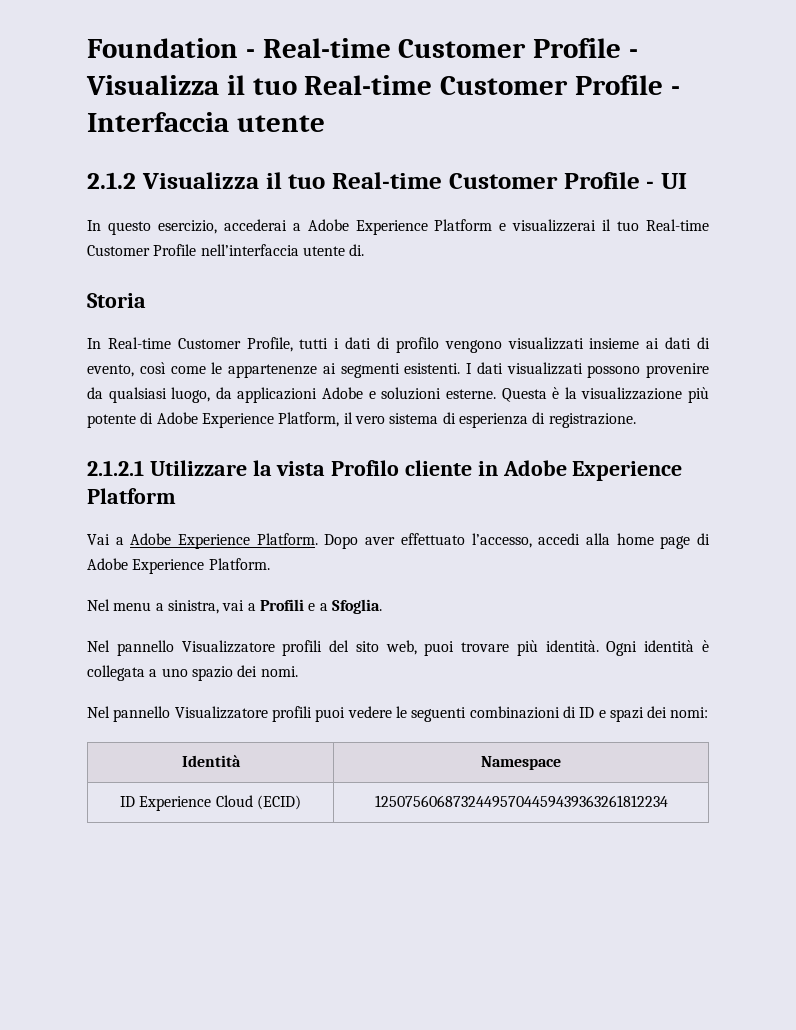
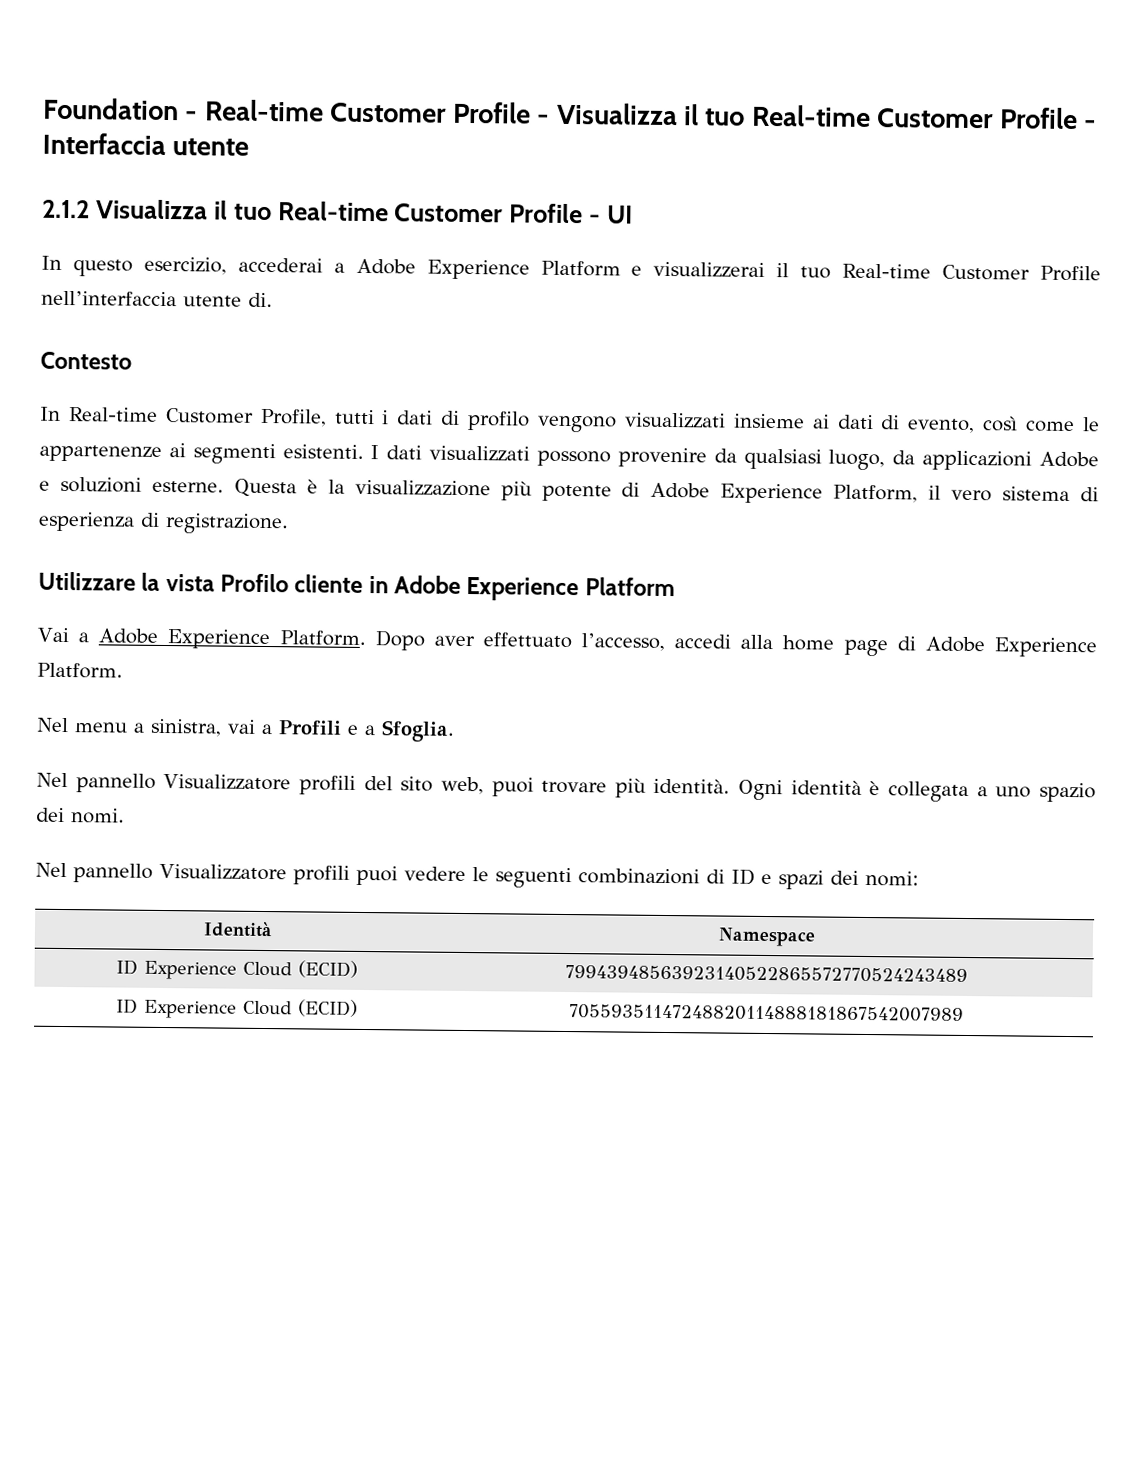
[87,293,146,308] Storia -> [40,351,132,370] Contesto
[87,460,144,476] 2.1.2.1 -> (289, 524) none
[374,795,668,808] 12507560687324495704459439363261812234 -> [564,964,968,984] [115,998,358,1019] [568,1004,964,1022] 79943948563923140522865572770524243489 // ID Experience Cloud (ECID) | 70559351147248820114888181867542007989

